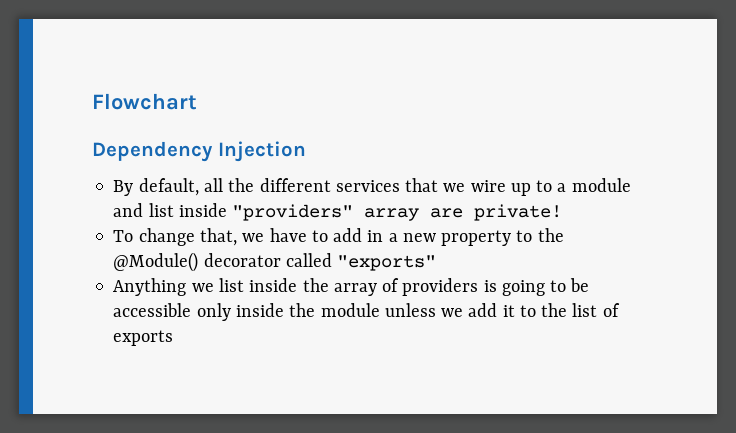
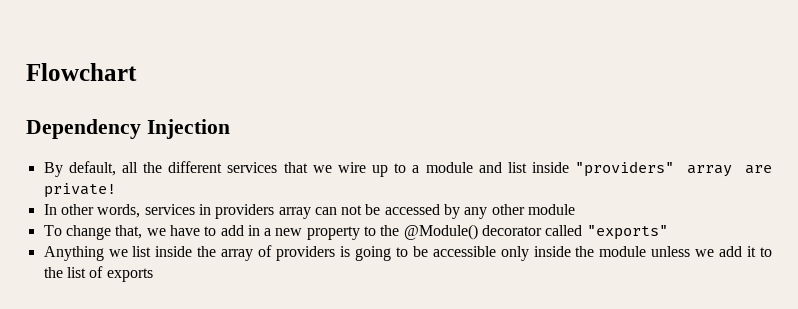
(563, 212) none -> [43,204,576,219] // In other words, services in providers array can not be accessed by any other module

